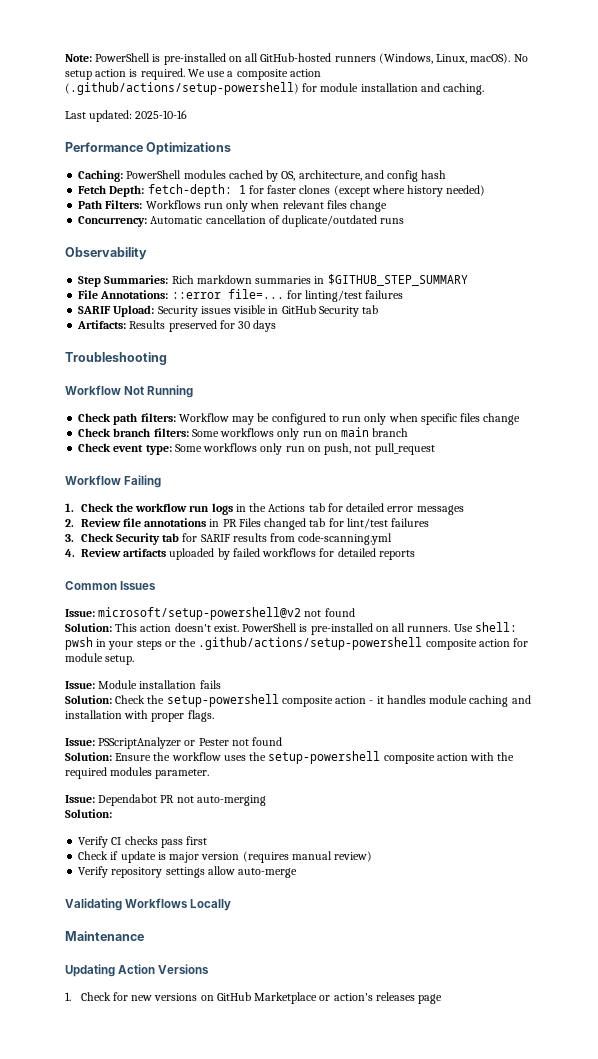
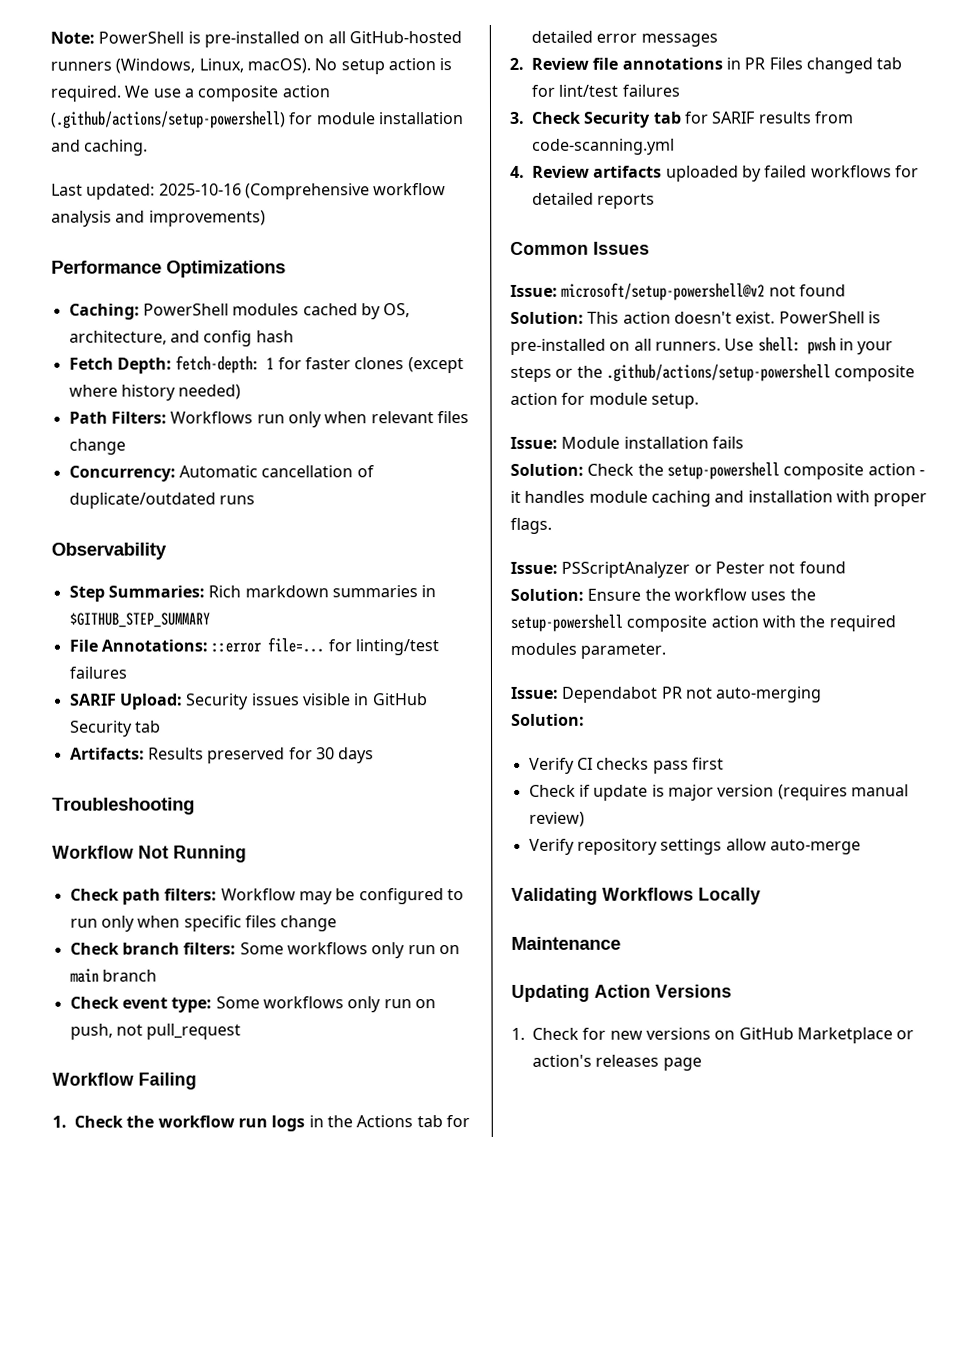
(188, 114) none -> [244,183,447,200] [51,210,266,227] (Comprehensive workflow analysis and improvements)

